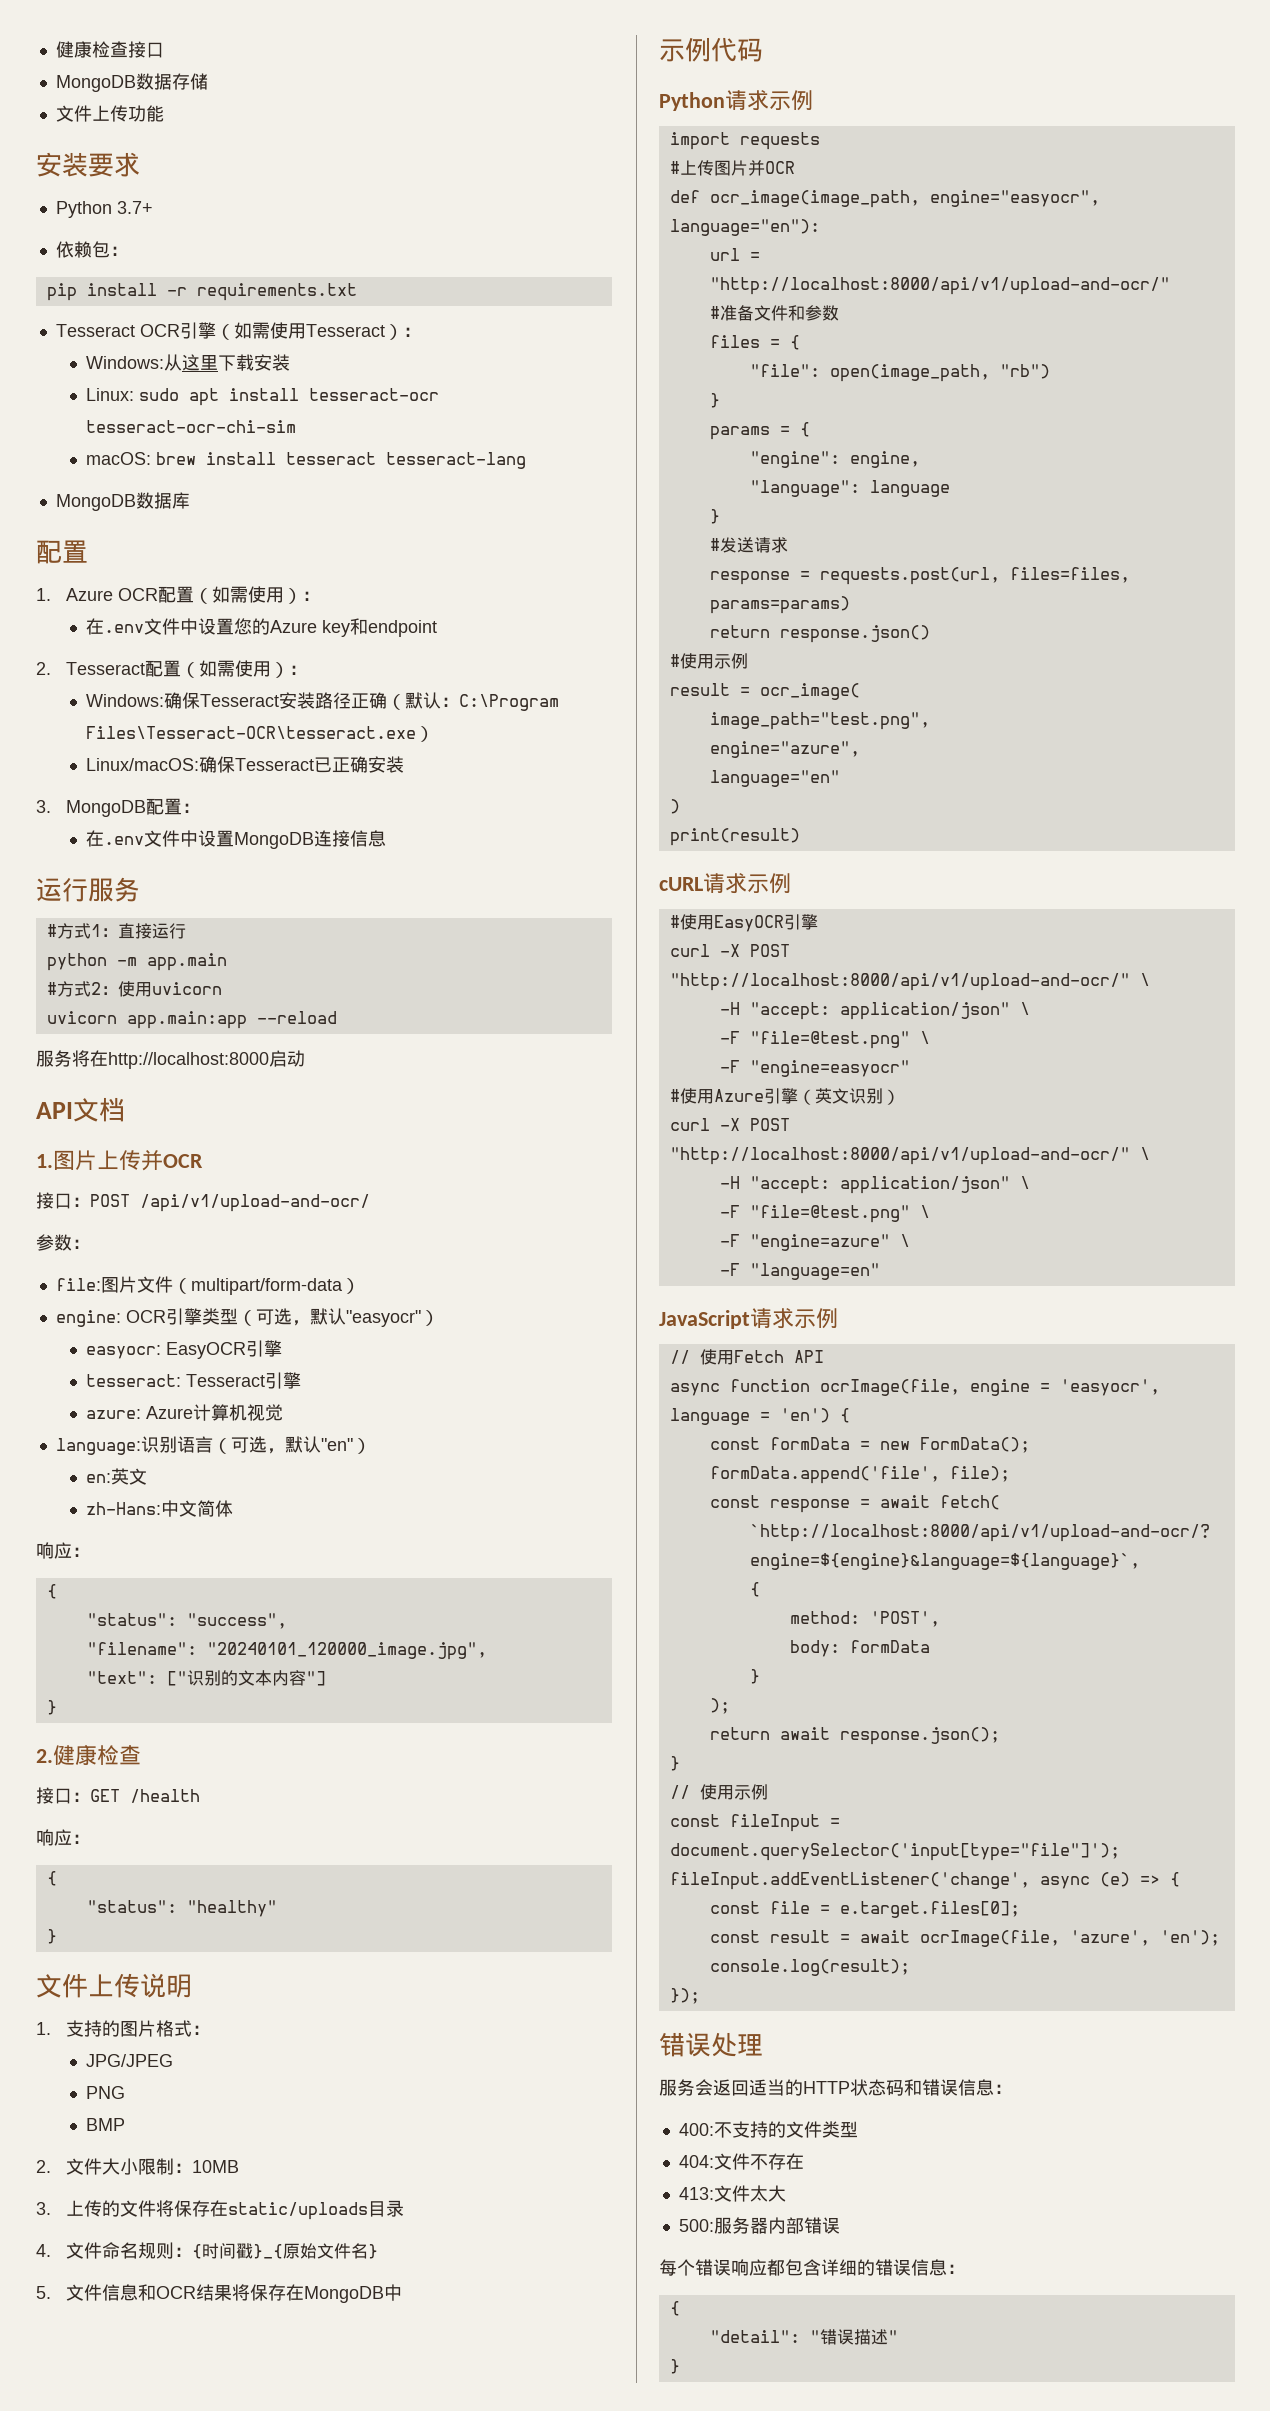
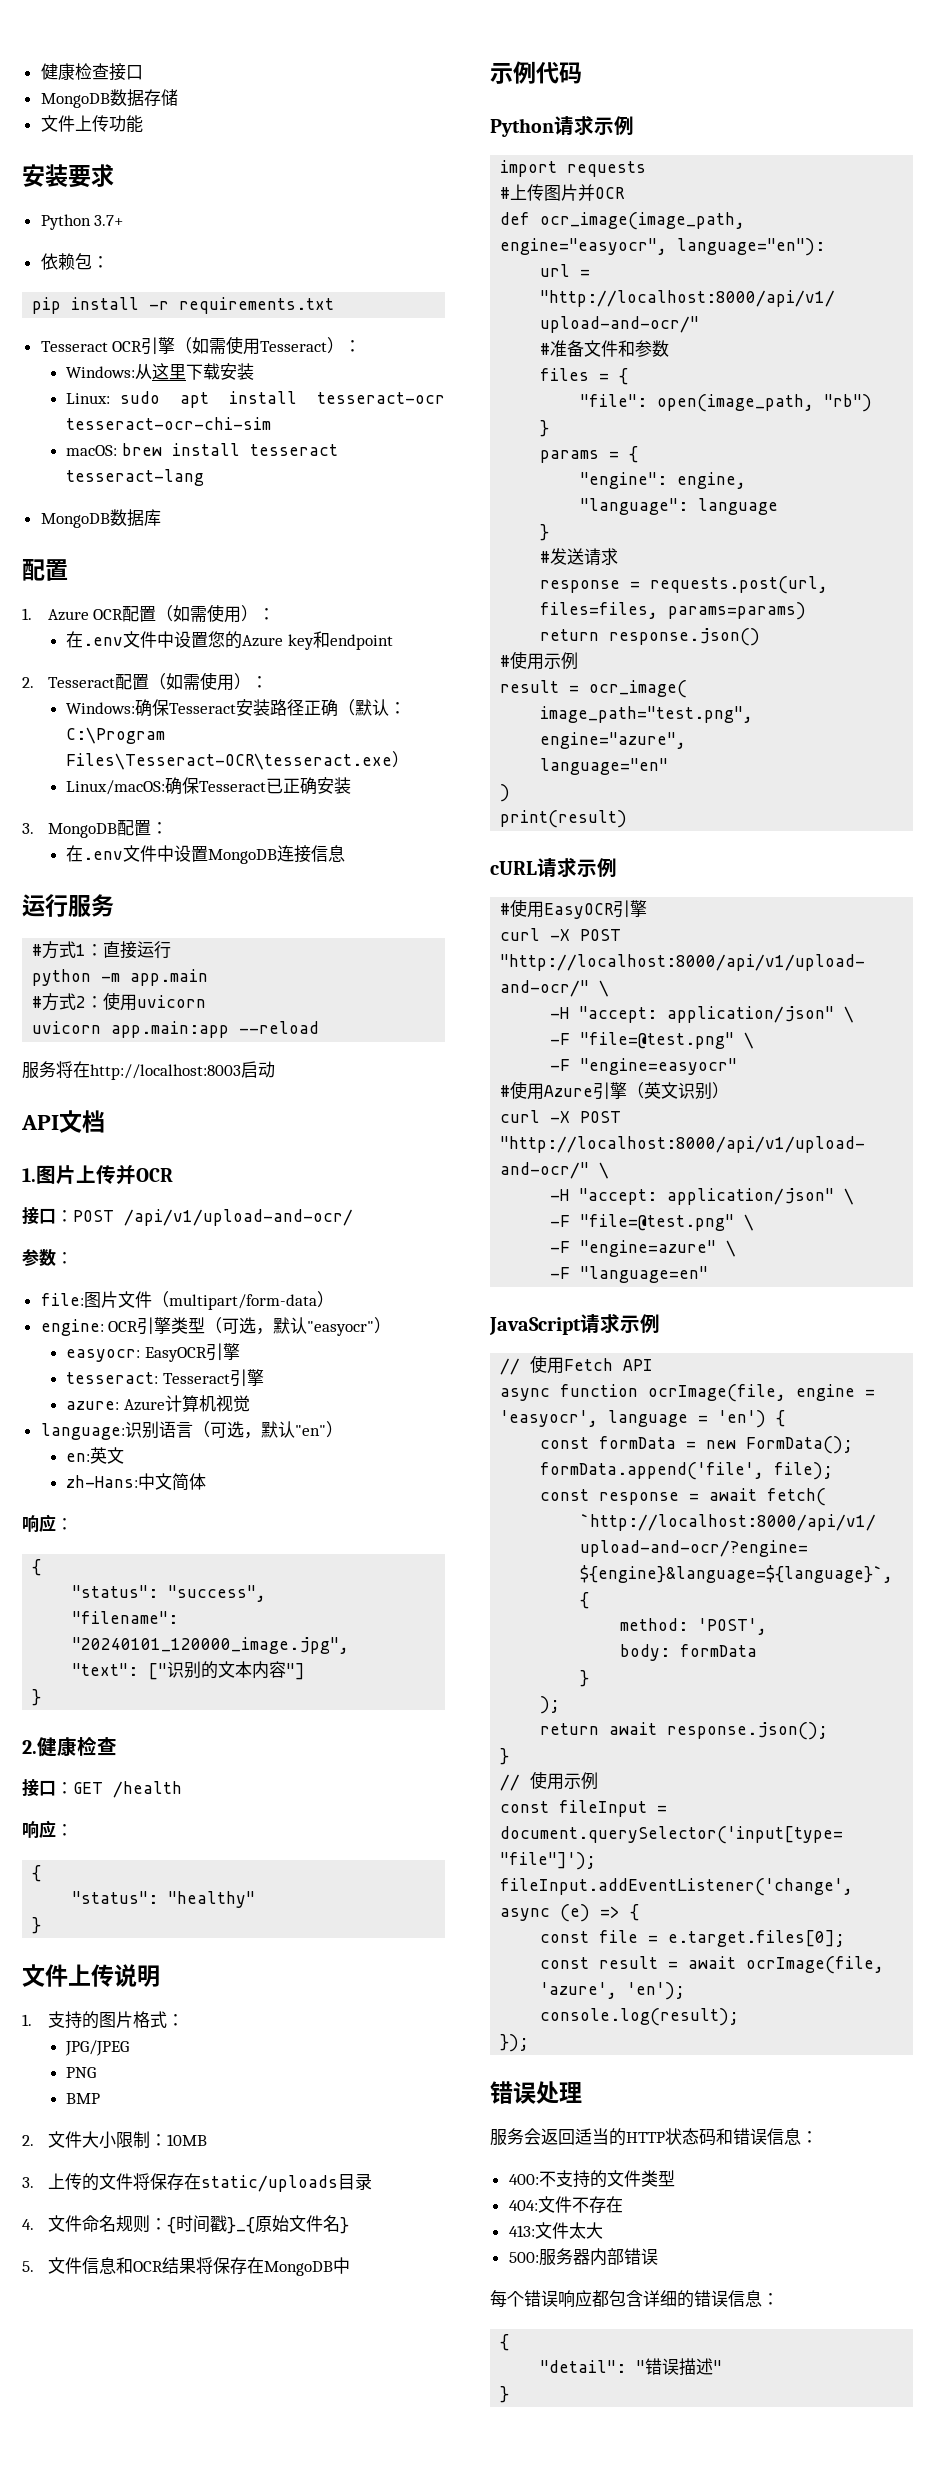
[108,1052,269,1069] http://localhost:8000 -> [90,1064,241,1080] http://localhost:8003

